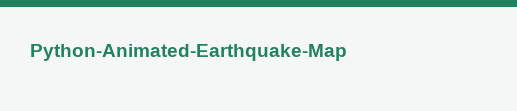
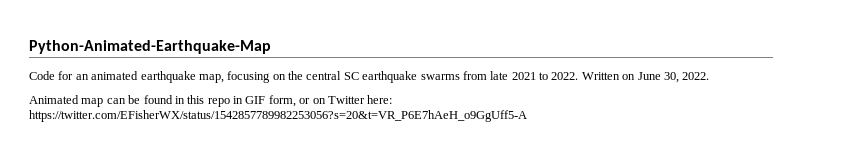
(347, 52) none -> [29,71,710,83] [29,95,393,107] [29,110,527,122] // Code for an animated earthquake map, focusing on the central SC earthquake swarms from late 2021 to 2022. Written on June 30, 2022. // Animated map can be found in this repo in GIF form, or on Twitter here: https://twitter.com/EFisherWX/status/1542857789982253056?s=20&t=VR_P6E7hAeH_o9GgUff5-A

